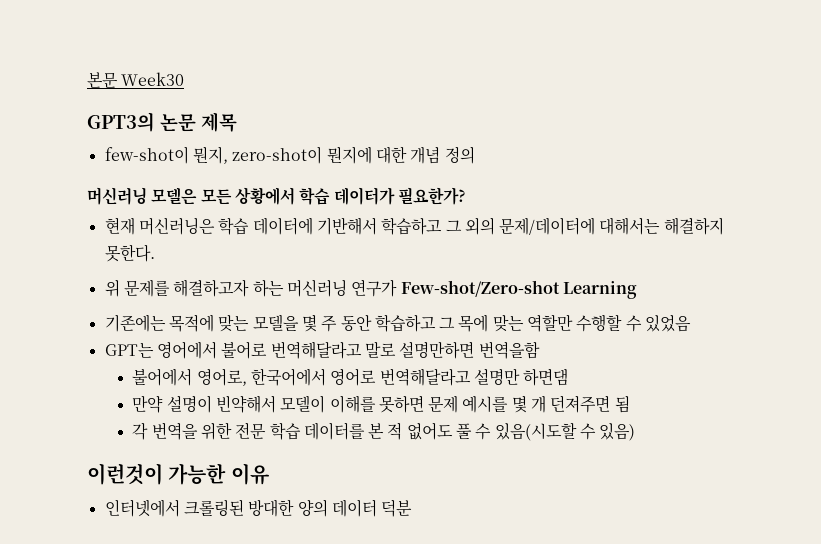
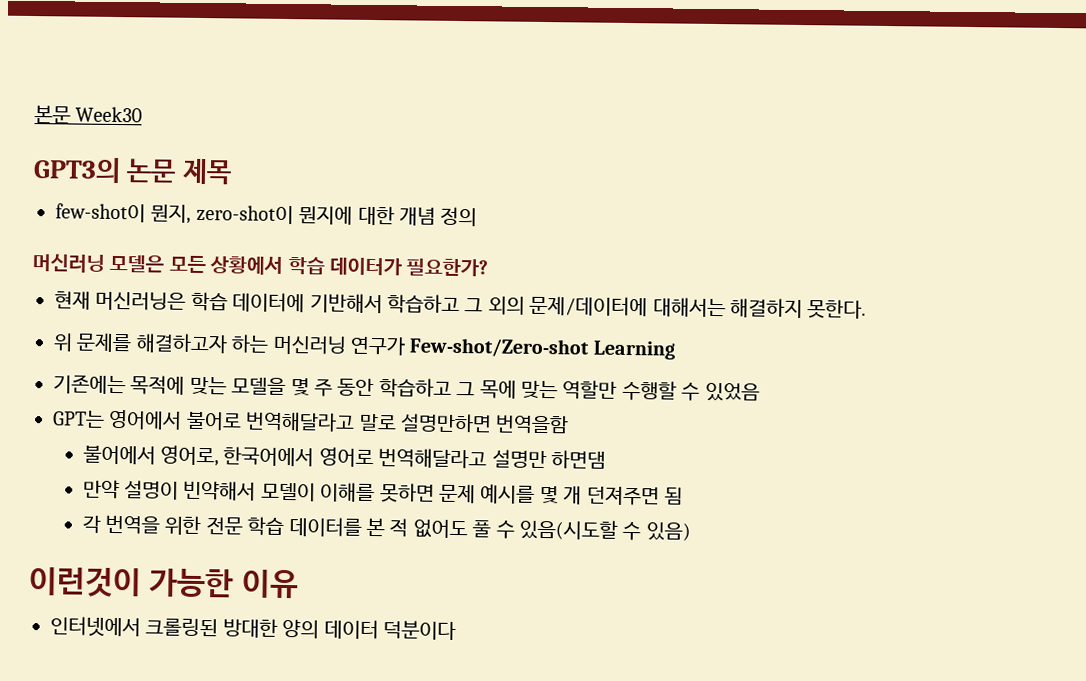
[381,499,413,517] 덕분 -> [383,620,456,640] 덕분이다

